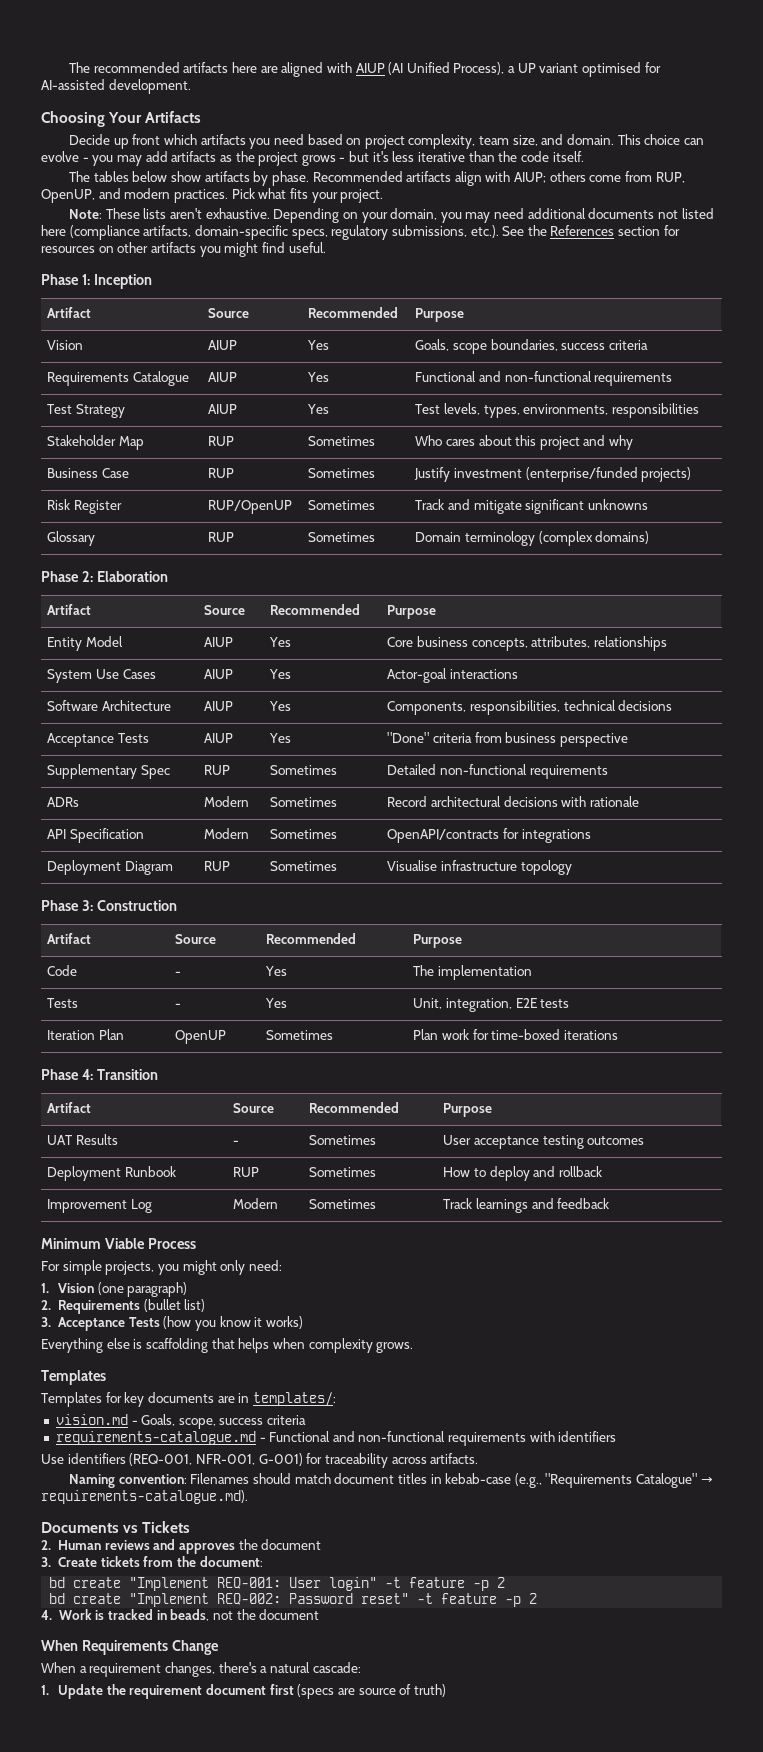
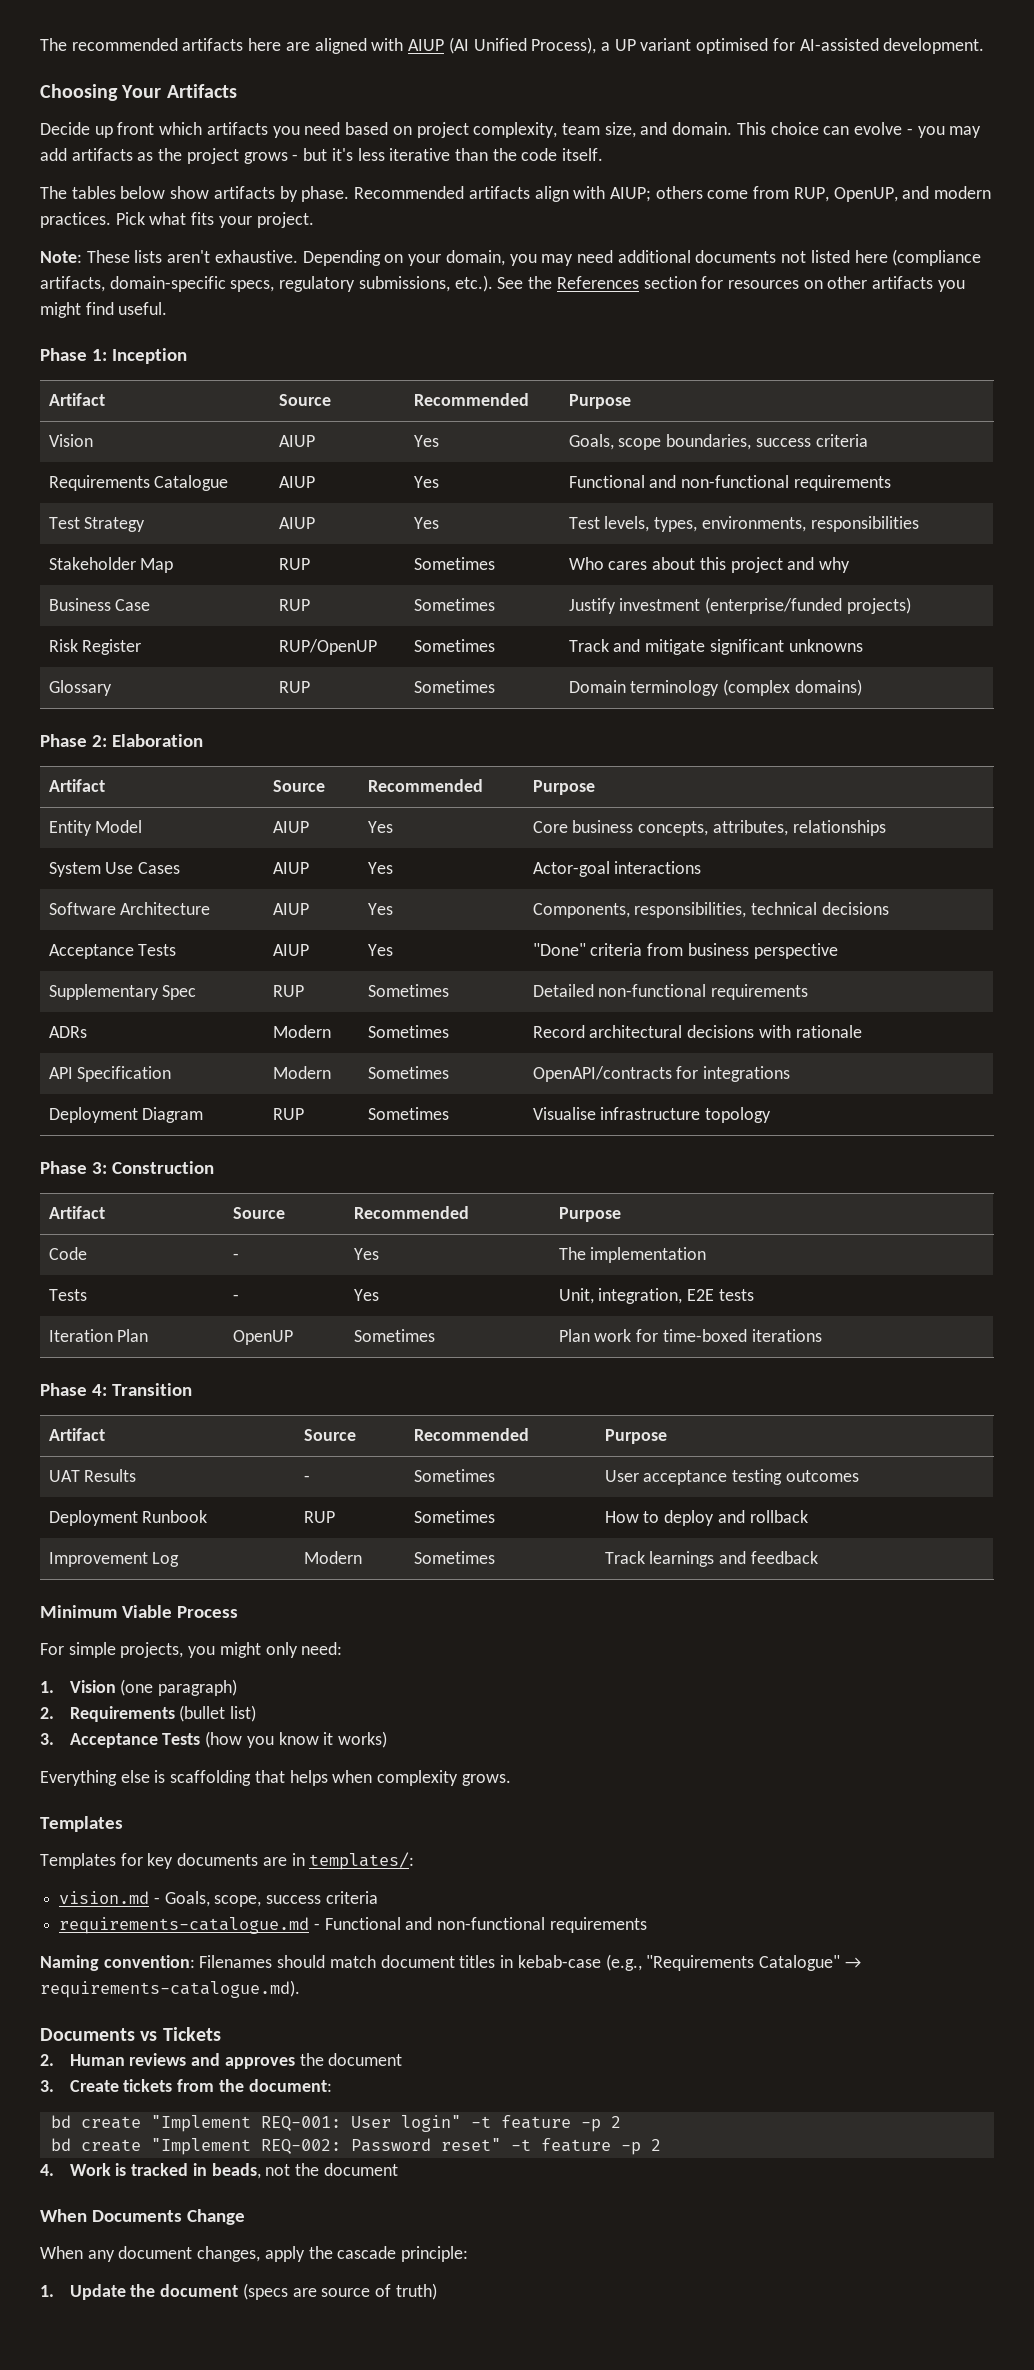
[529,1431,617,1442] [41,1453,479,1468] with identifiers // Use identifiers (REQ-001, NFR-001, G-001) for traceability across artifacts. -> (647, 1925) none
[81,1640,168,1655] Requirements -> [91,2210,182,2222] Documents
[79,1662,361,1677] a requirement changes, there's a natural cascade: -> [87,2246,469,2262] any document changes, apply the cascade principle:
[129,1684,294,1699] requirement document first -> [160,2284,239,2297] document

